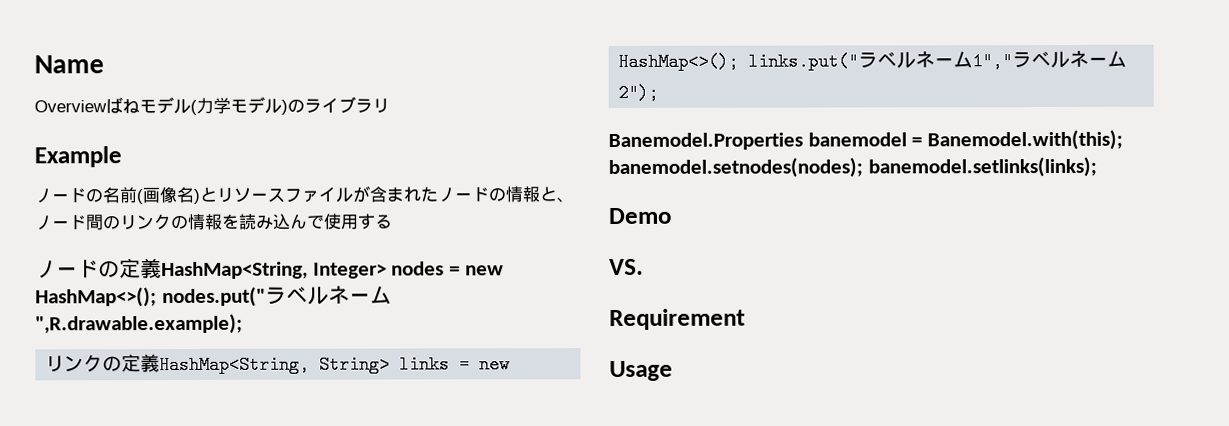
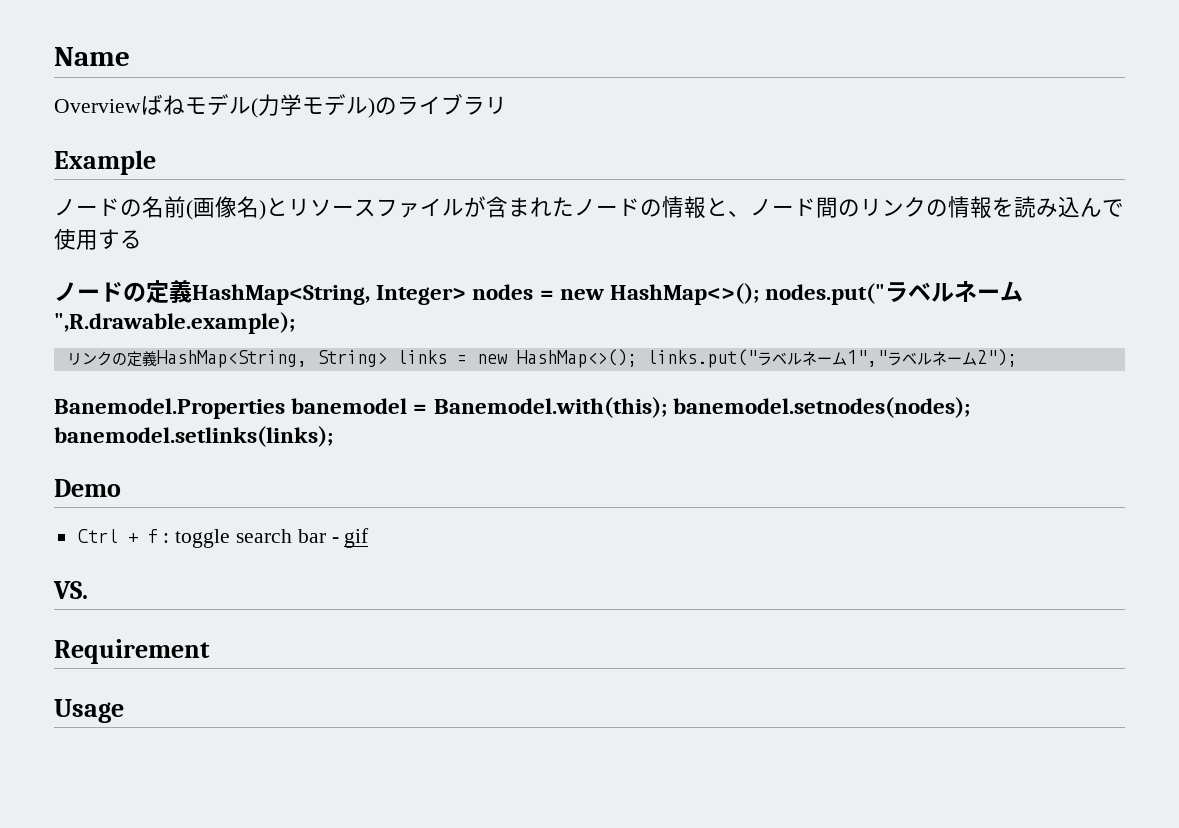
(672, 216) none -> [77,528,370,548] // Ctrl + f : toggle search bar - gif

